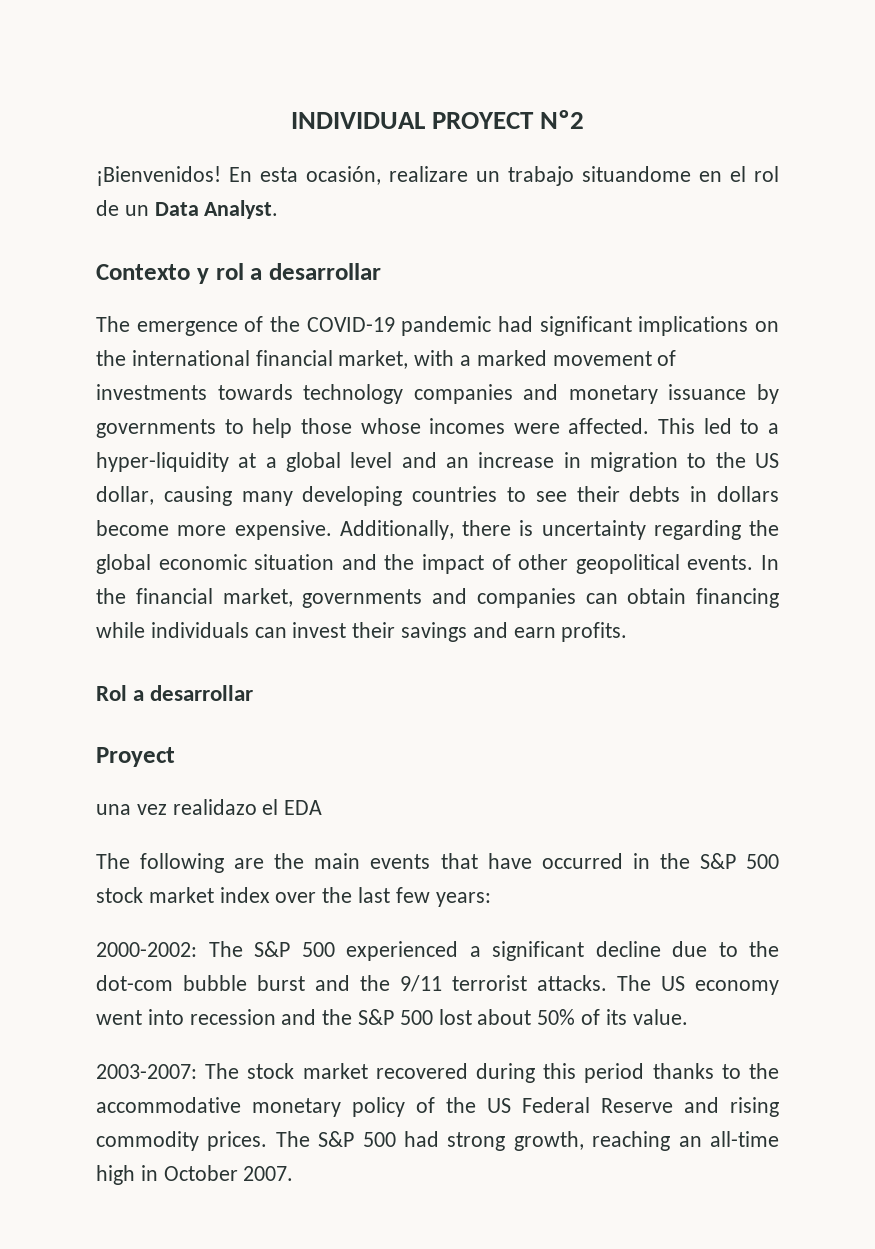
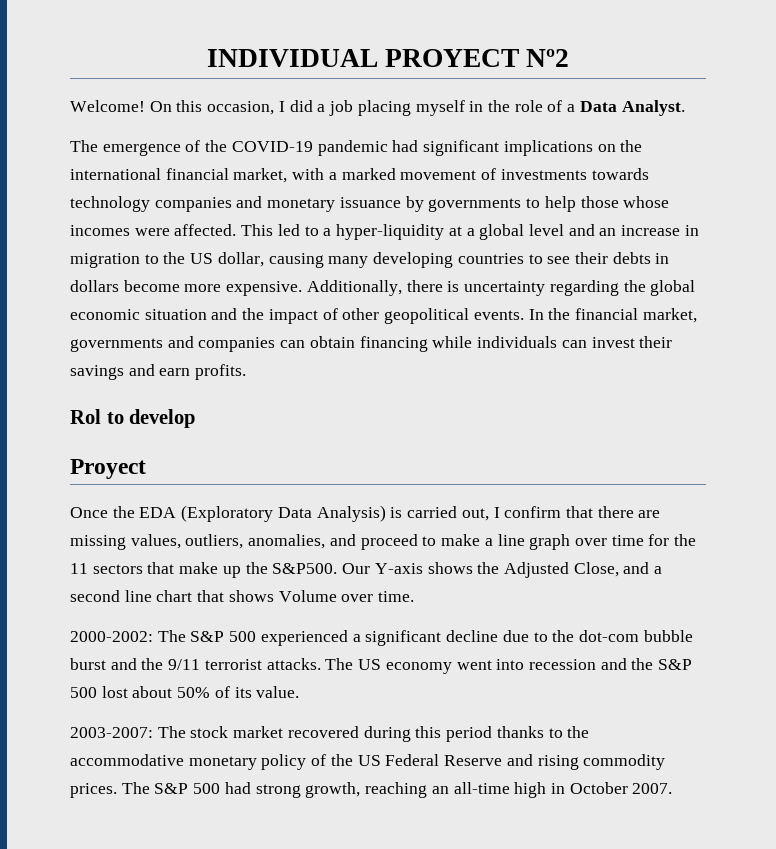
[96,166,779,186] [96,200,279,219] [96,263,381,284] ¡Bienvenidos! En esta ocasión, realizare un trabajo situandome en el rol de un Data Analyst. // Contexto y rol a desarrollar -> [70,100,685,116] Welcome! On this occasion, I did a job placing myself in the role of a Data Analyst.
[133,685,254,701] a desarrollar -> [106,409,196,428] to develop
[96,799,323,815] [96,853,780,873] [96,887,491,907] una vez realidazo el EDA // The following are the main events that have occurred in the S&P 500 stock market index over the last few years: -> [70,505,661,522] [70,534,697,550] [70,562,663,578] [70,590,415,602] Once the EDA (Exploratory Data Analysis) is carried out, I confirm that there are missing values, outliers, anomalies, and proceed to make a line graph over time for the 11 sectors that make up the S&P500. Our Y-axis shows the Adjusted Close, and a second line chart that shows Volume over time.

